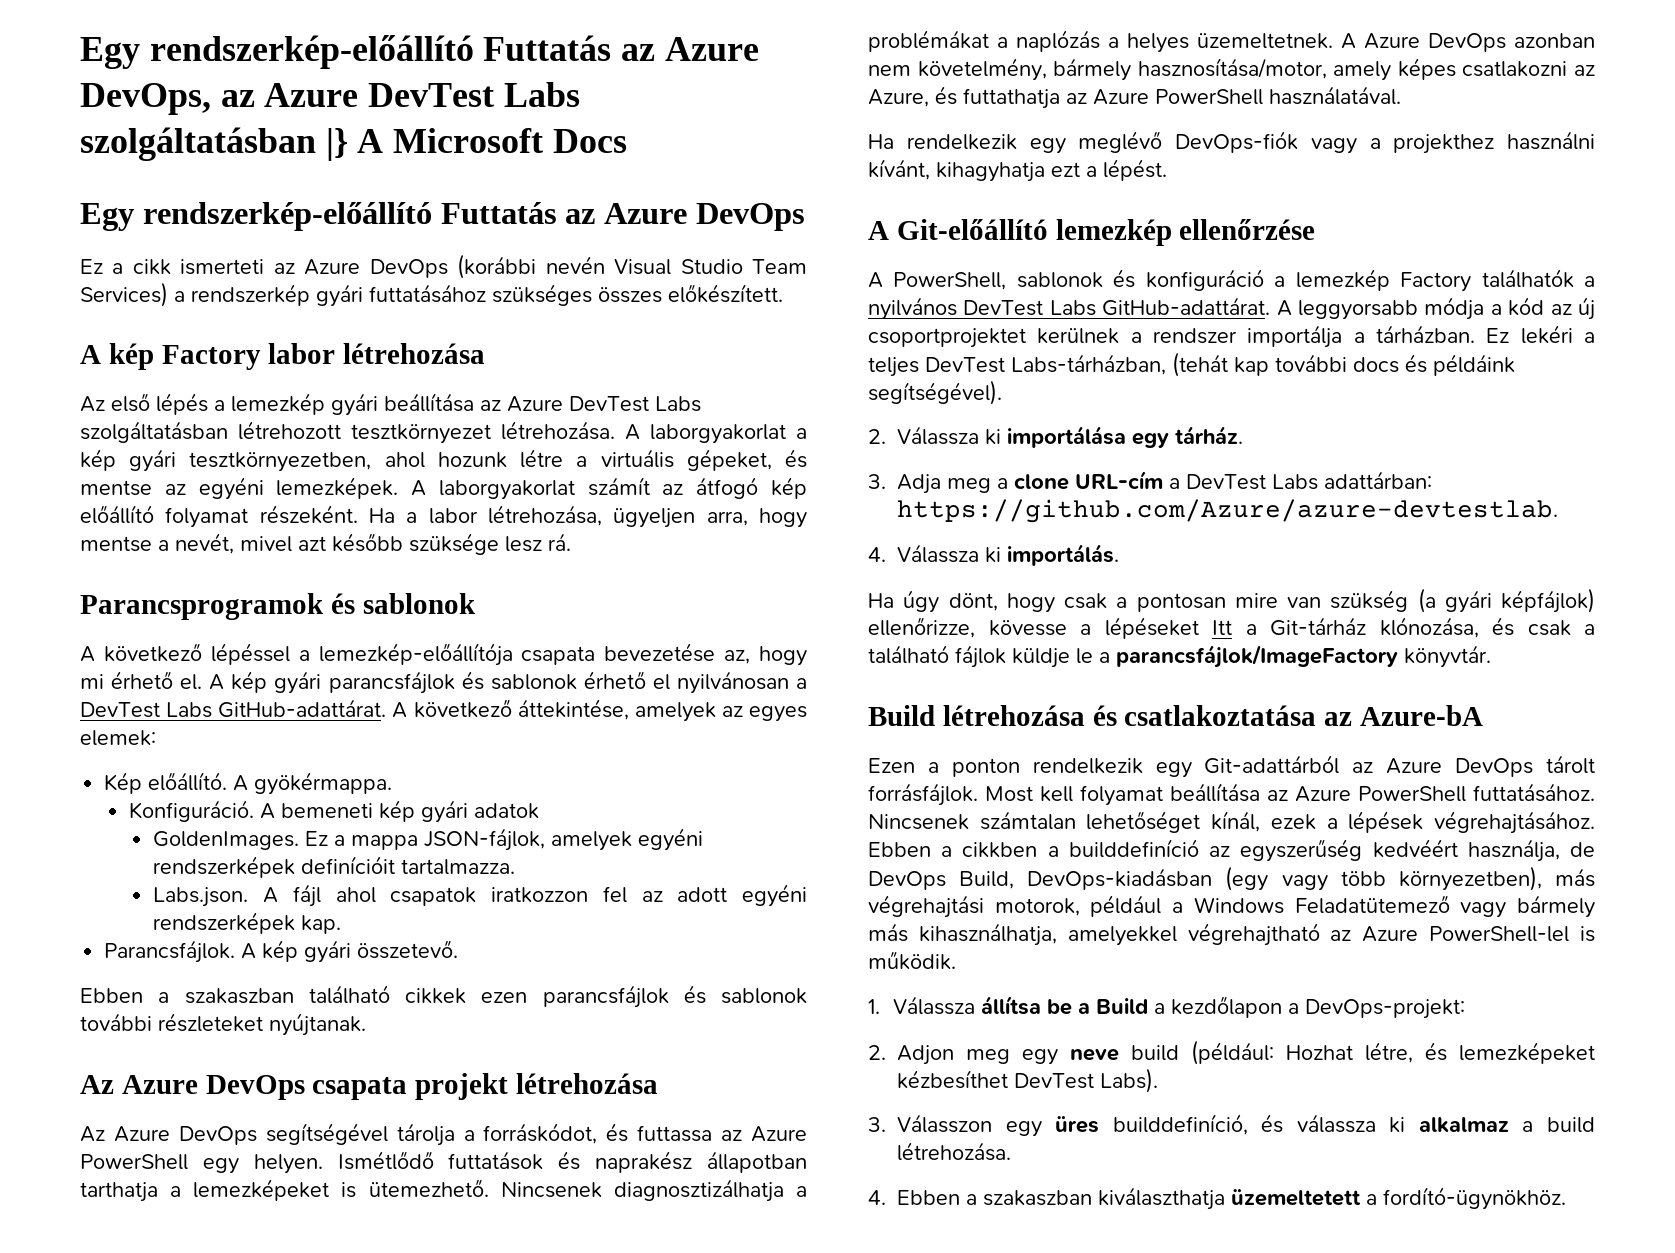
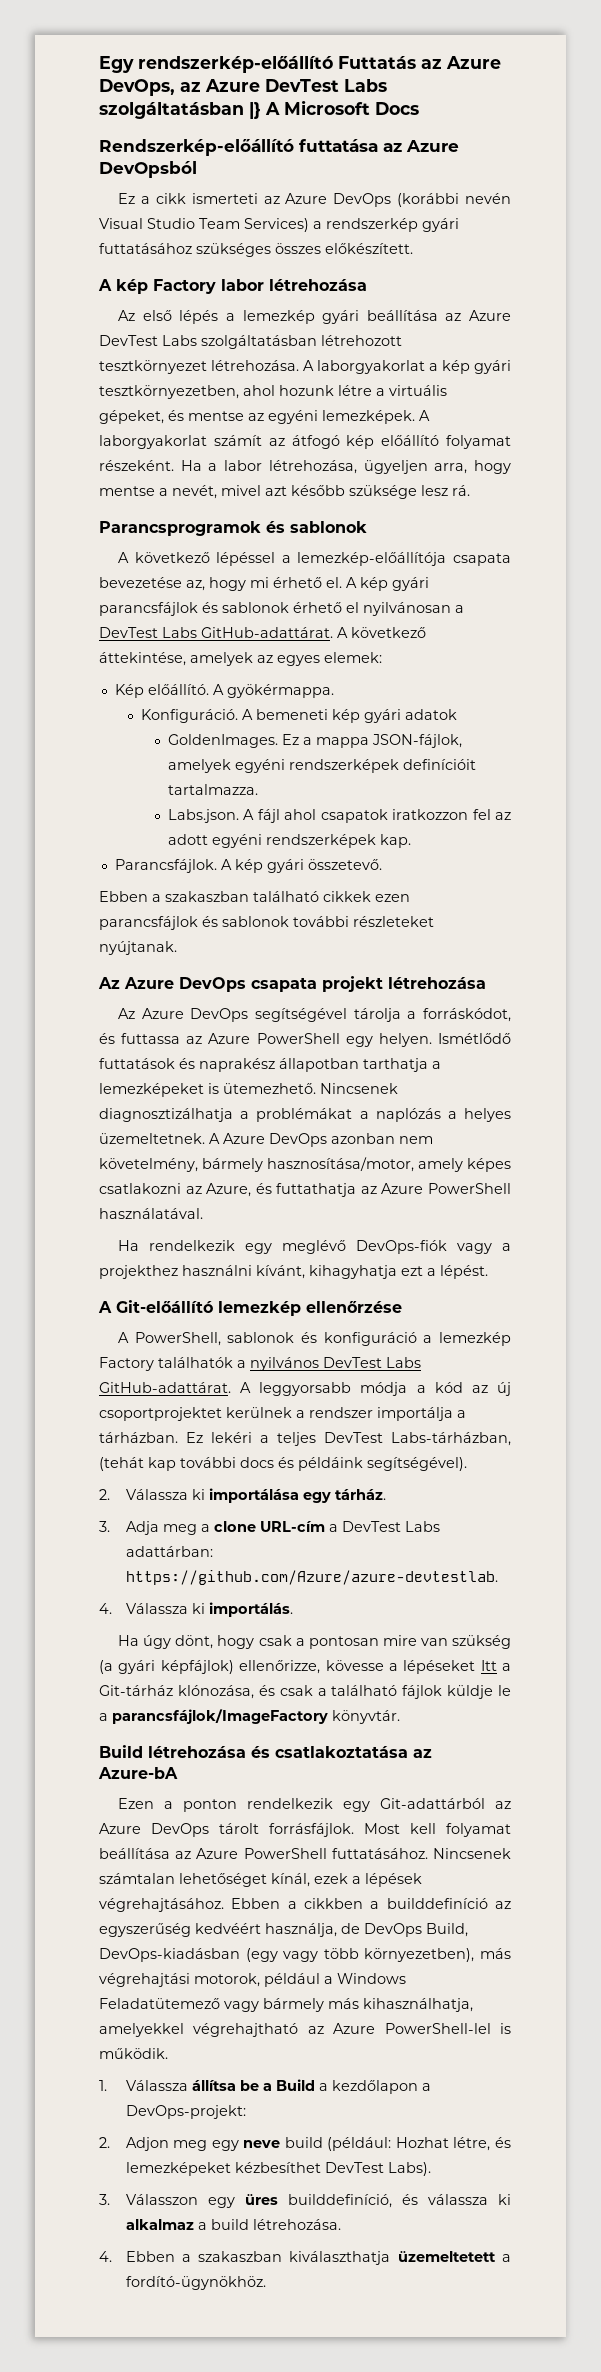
[80,202,805,231] Egy rendszerkép-előállító Futtatás az Azure DevOps -> [99,139,459,156] [99,161,197,178] Rendszerkép-előállító futtatása az Azure DevOpsból

